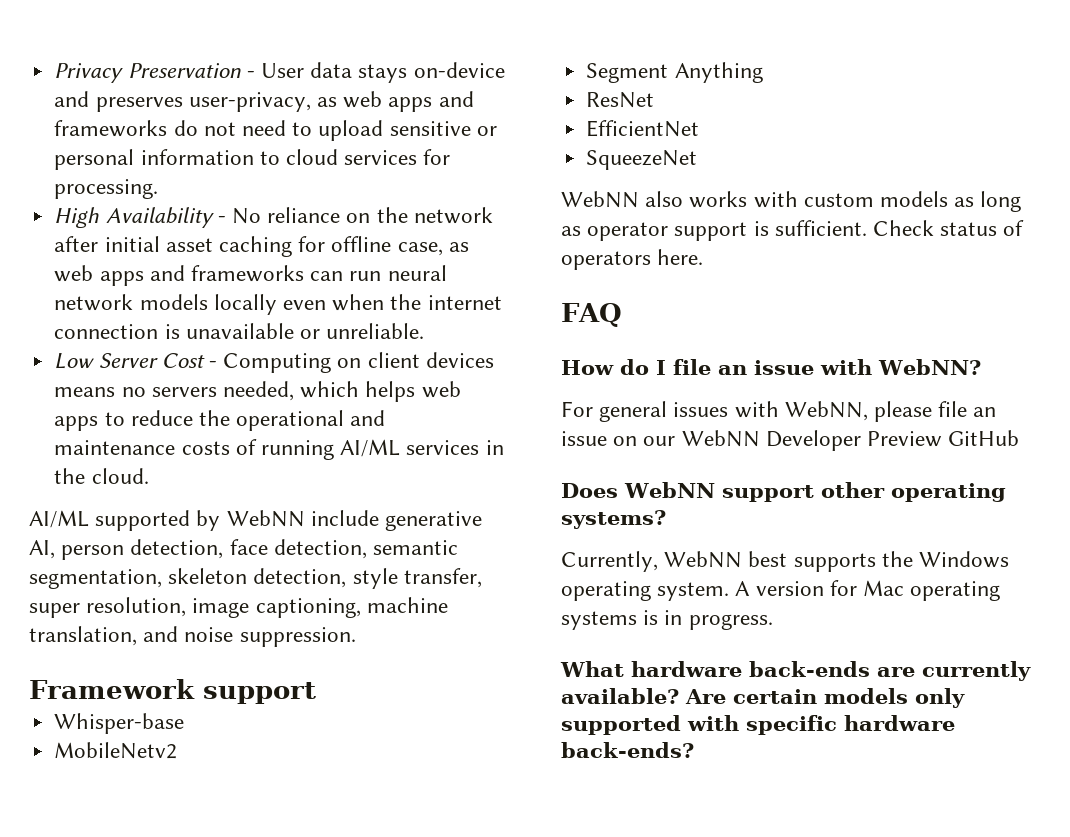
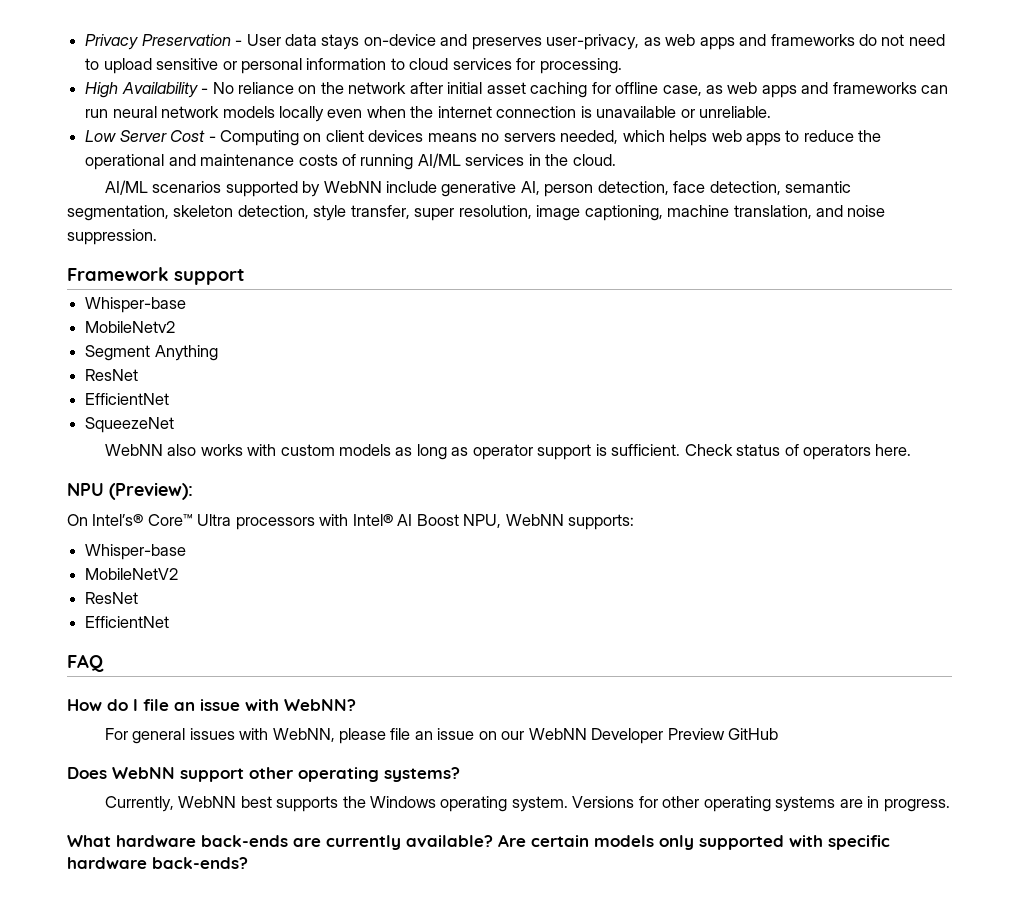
(89, 519) none -> [152,181,222,193] scenarios
(704, 257) none -> [67,482,193,500] [67,514,635,530] [85,544,187,560] [85,568,179,580] [85,592,139,604] [85,616,170,628] // NPU (Preview): // On Intel’s® Core™ Ultra processors with Intel® AI Boost NPU, WebNN supports: // Whisper-base // MobileNetV2 // ResNet // EfficientNet
[735,580,905,596] A version for Mac -> [572,796,700,808] Versions for other
[643,610,659,625] is -> [839,799,863,808] are

